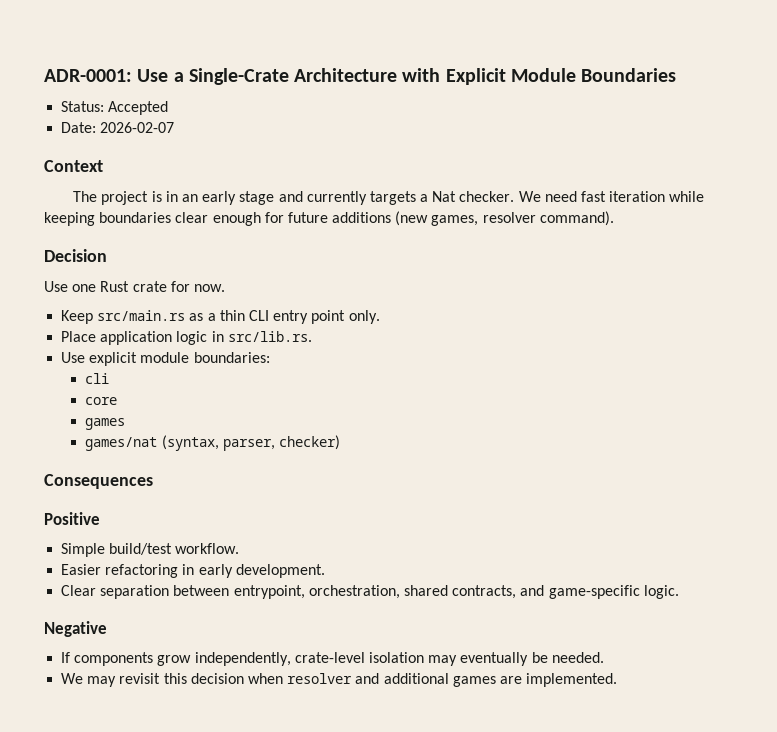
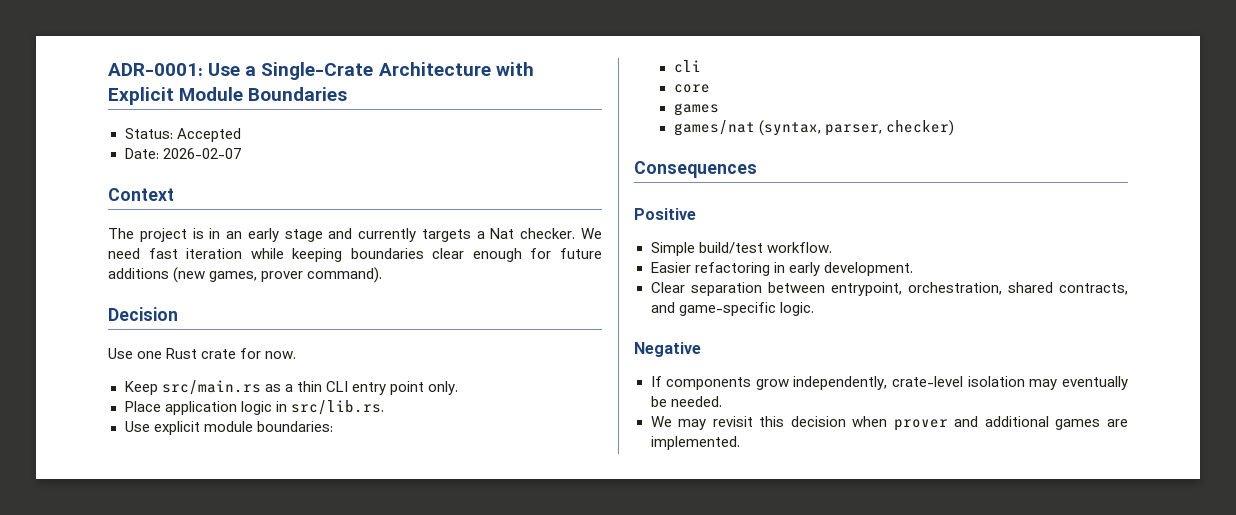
[482,212,536,223] resolver -> [261,271,304,282] prover
[287,673,353,684] resolver -> [893,419,948,431] prover

